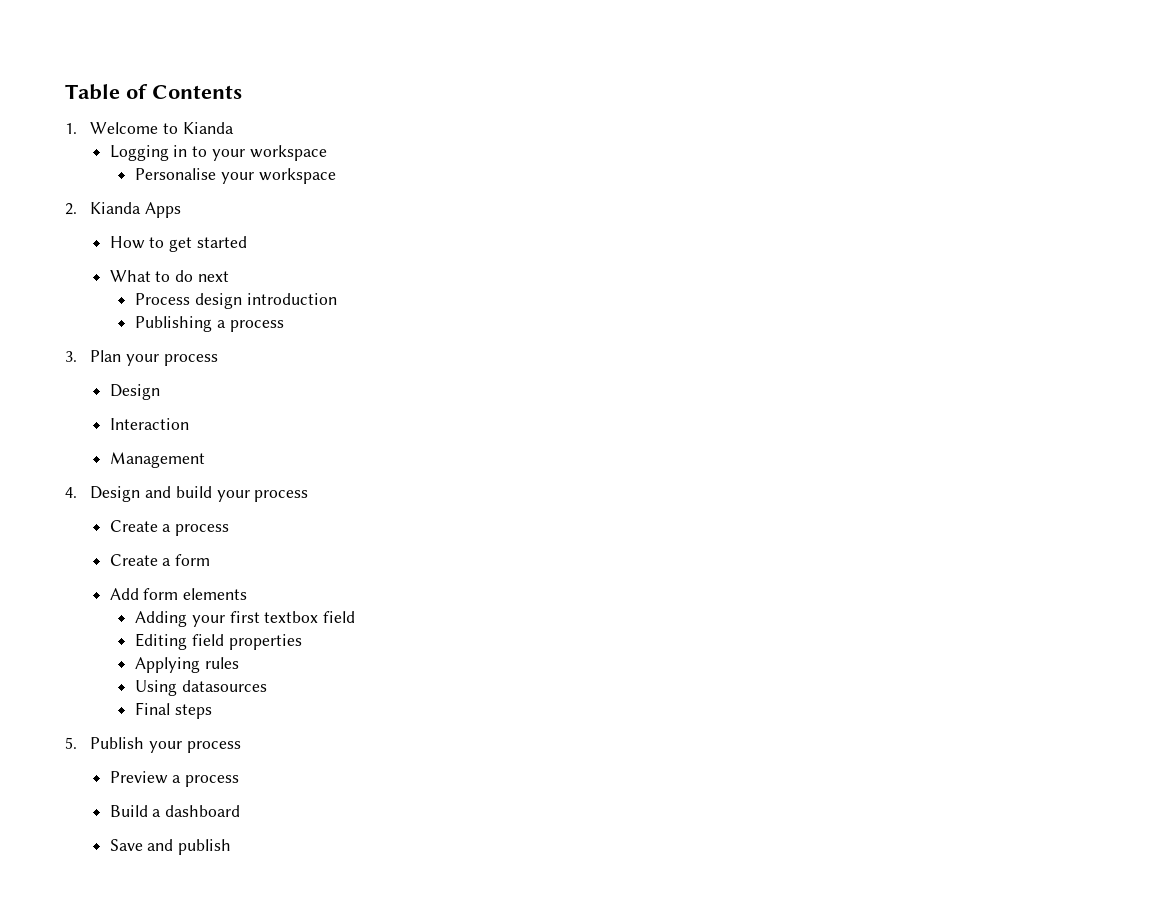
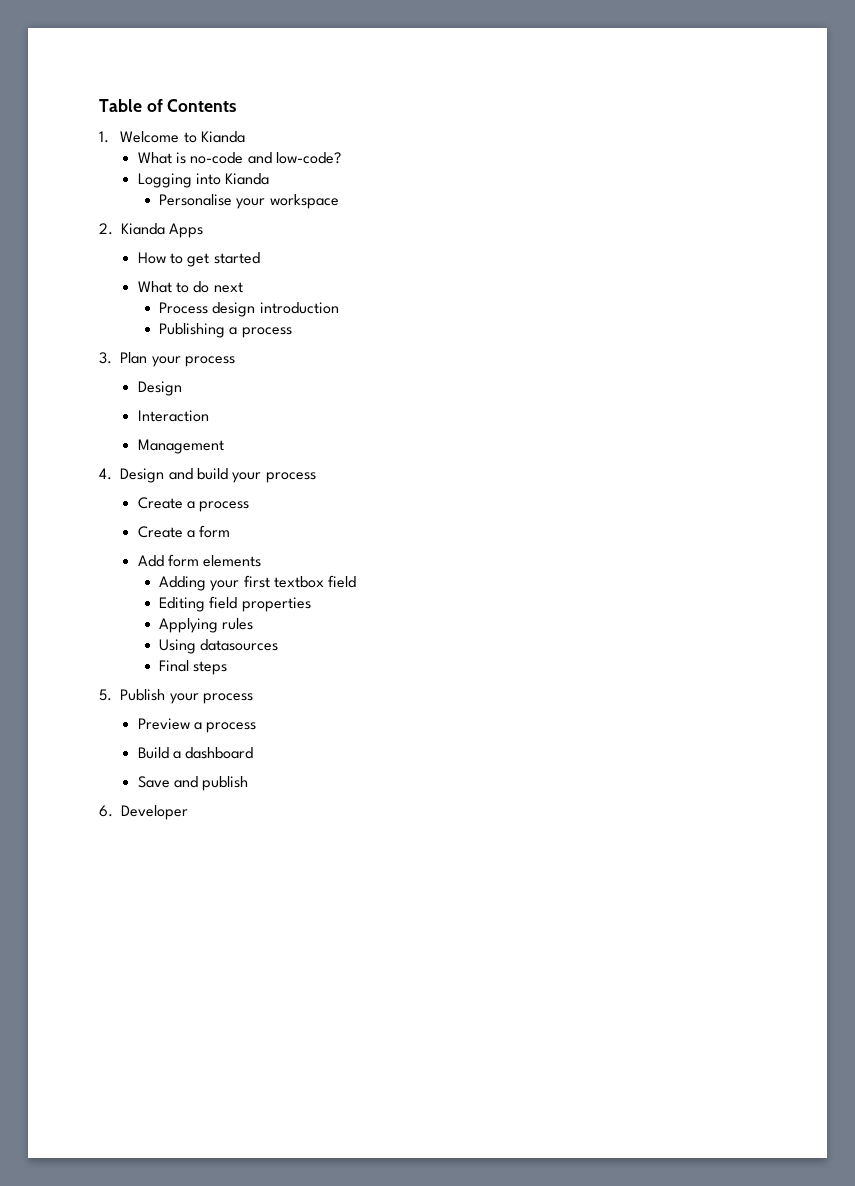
[109,145,327,161] Logging in to your workspace -> [137,152,342,164] [137,173,270,188] What is no-code and low-code? // Logging into Kianda
(232, 847) none -> [99,805,188,820] // 6. Developer

